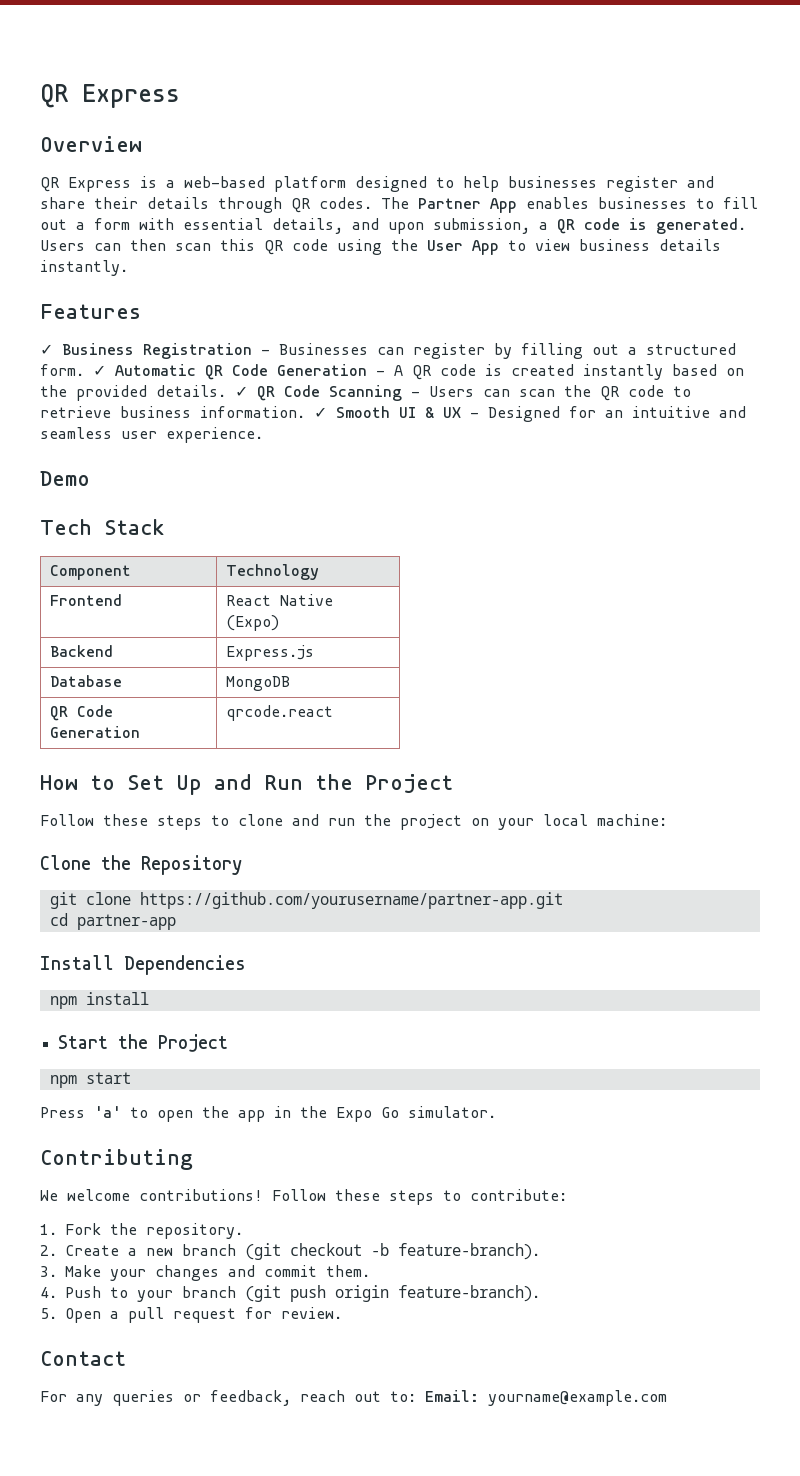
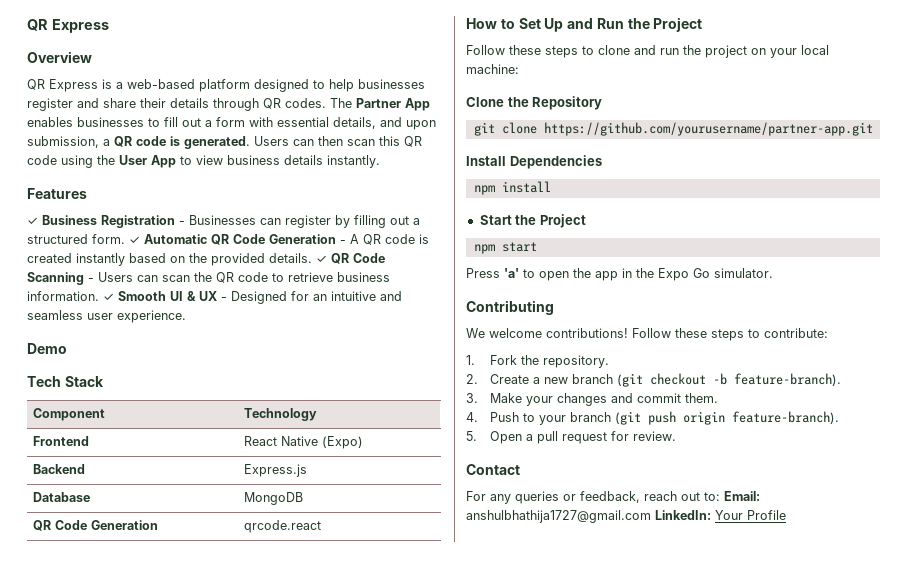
[49,913,176,930] // cd partner-app -> (873, 129) none
[488,1390,667,1406] yourname@example.com -> [466,510,786,523] anshulbhathija1727@gmail.com LinkedIn: Your Profile

